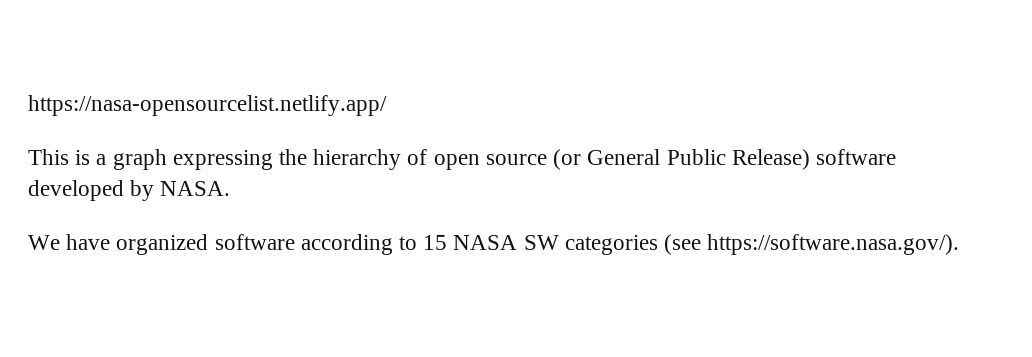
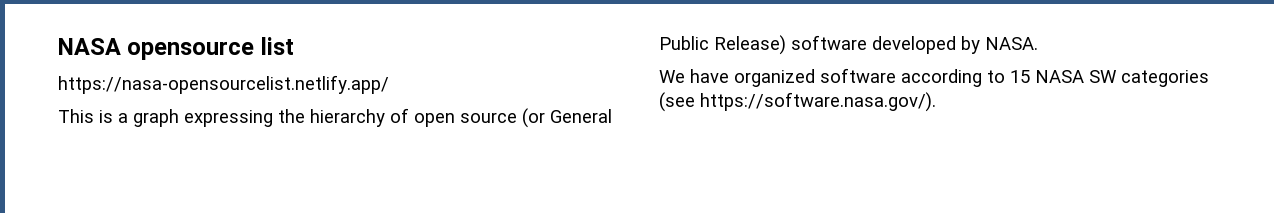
(28, 105) none -> [58,37,294,60] NASA opensource list //

